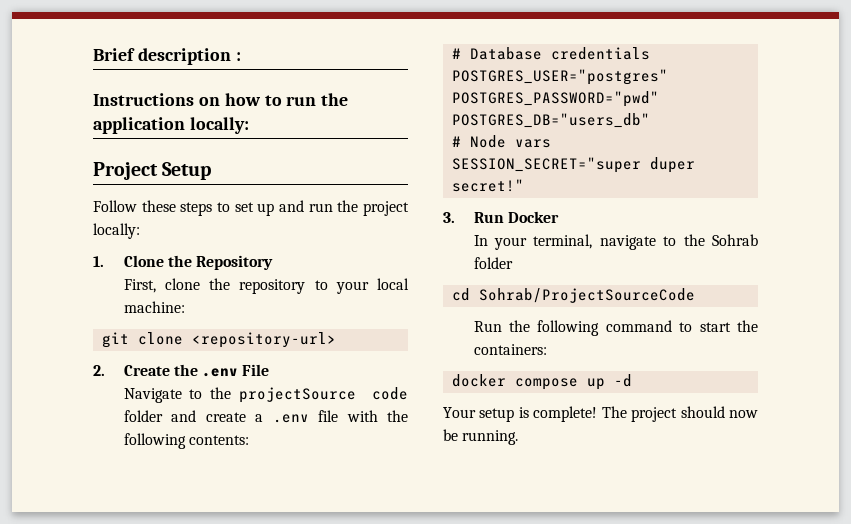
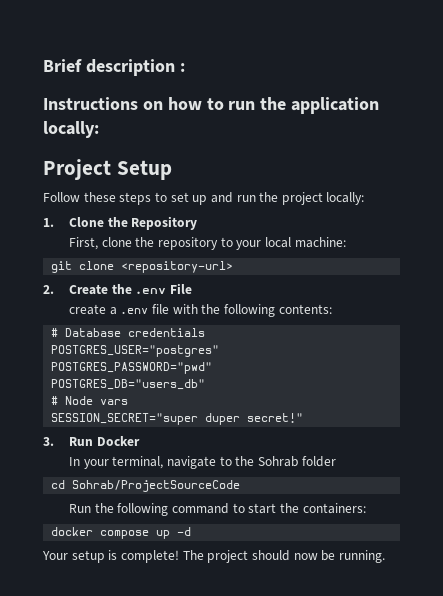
[123,387,409,403] [123,410,197,422] Navigate to the projectSource code folder and -> (193, 288) none

